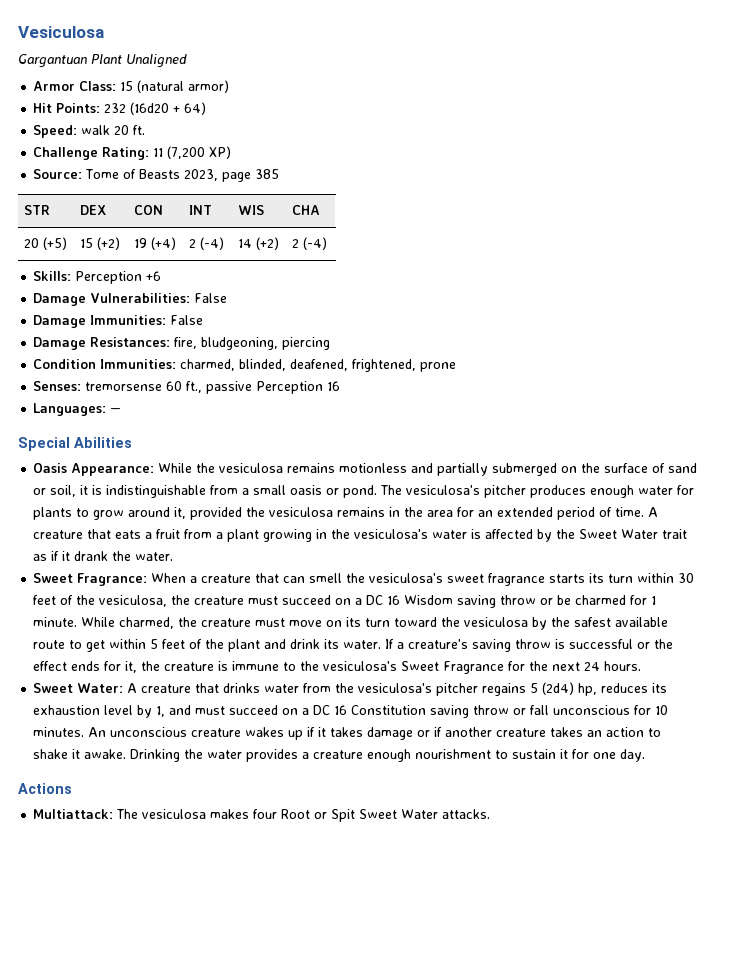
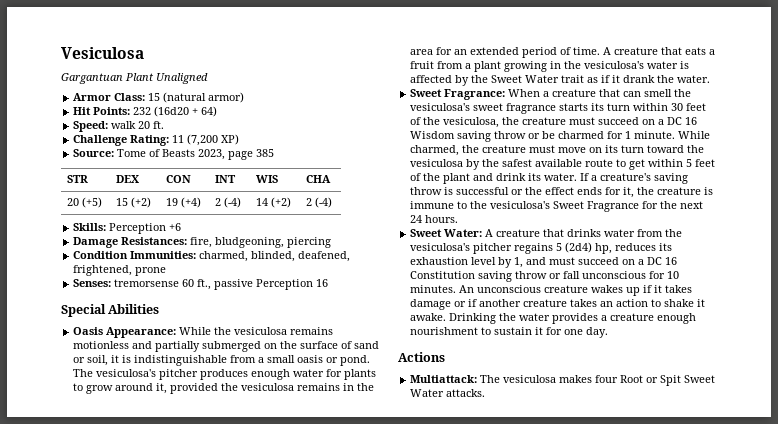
[33,293,228,306] [33,315,204,328] // Damage Vulnerabilities: False // Damage Immunities: False -> (182, 227) none
[33,403,122,416] // Languages: — -> (329, 283) none

